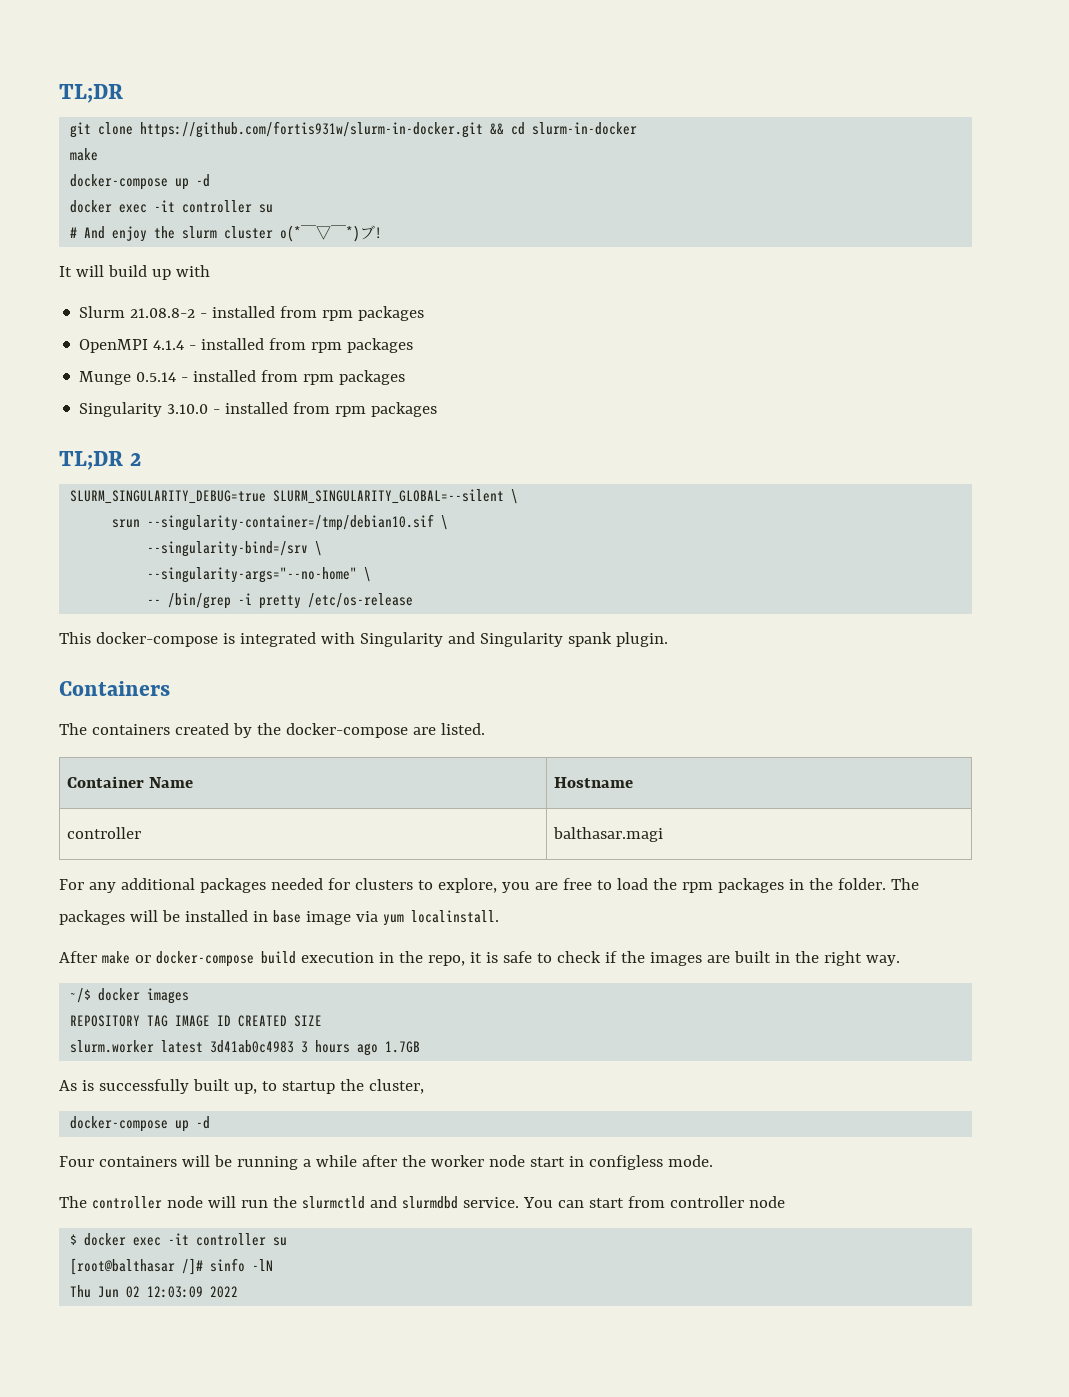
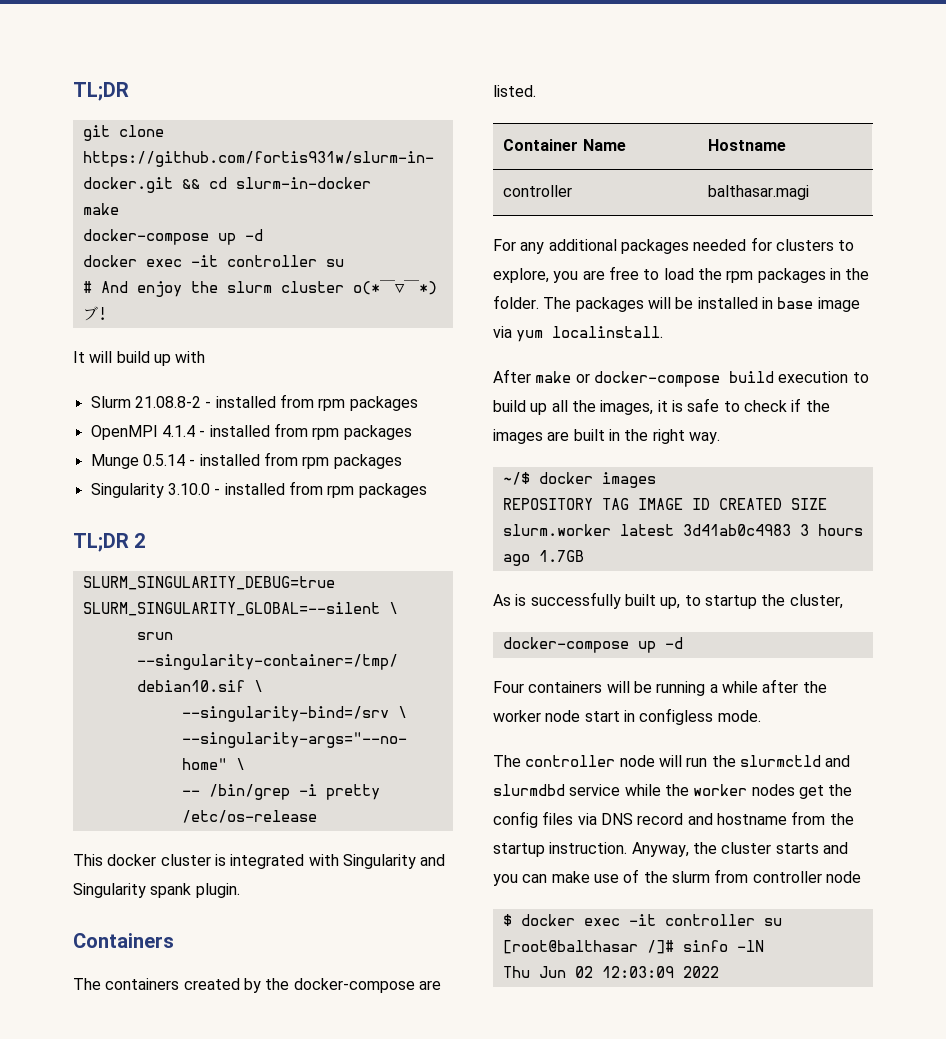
[95,632,218,647] docker-compose -> [107,854,211,866] docker cluster
[378,951,465,966] in the repo, -> [852,372,869,383] [493,400,654,415] to build up all the images,
[462,1197,624,1208] service. You can start -> [569,784,853,799] [493,811,854,828] [493,842,848,857] [493,869,710,886] service while the worker nodes get the config files via DNS record and hostname from the startup instruction. Anyway, the cluster starts and you can make use of the slurm

